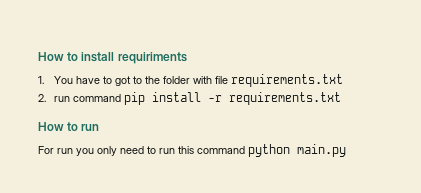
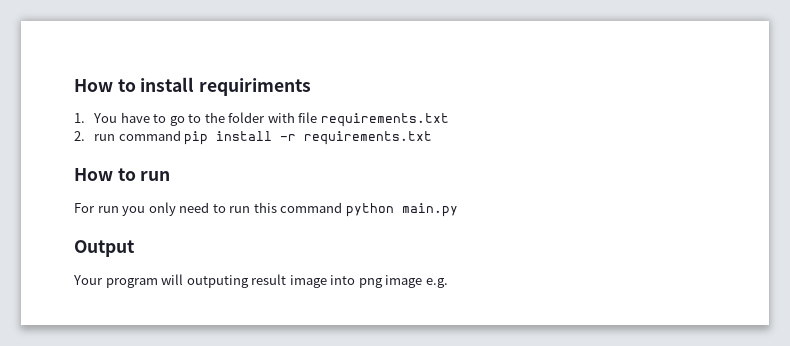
[114,76,131,86] got -> [169,116,185,126] go
(346, 150) none -> [74,240,135,257] [73,274,448,288] // Output // Your program will outputing result image into png image e.g.

